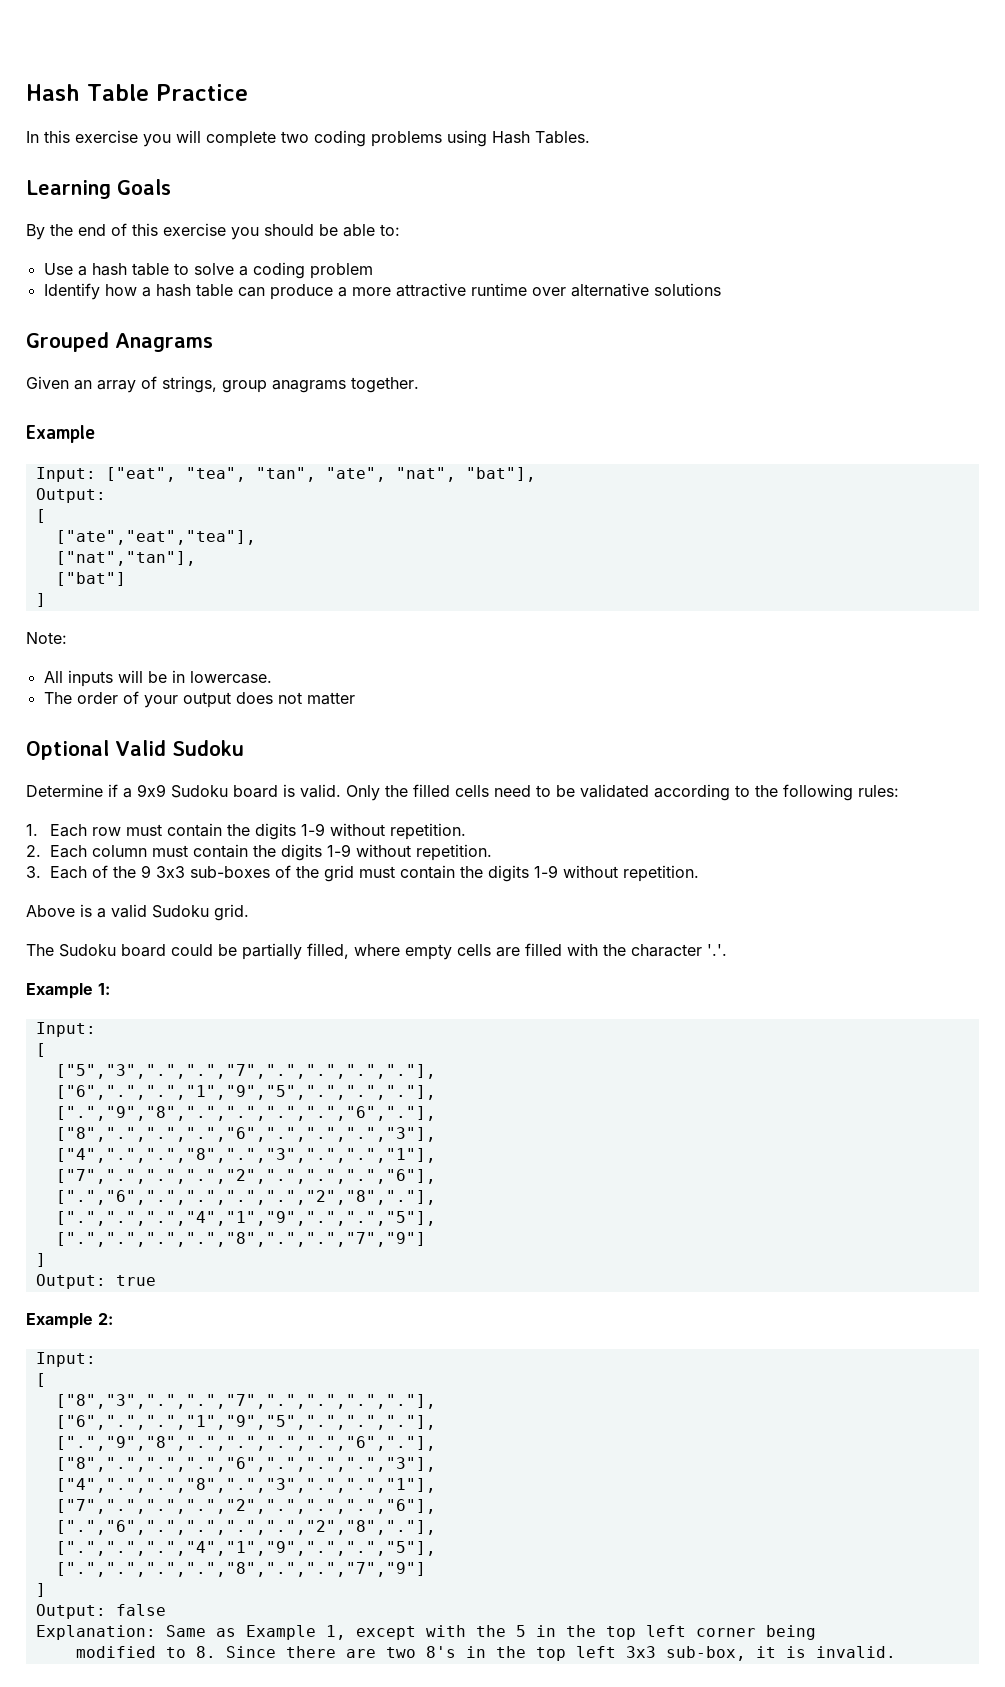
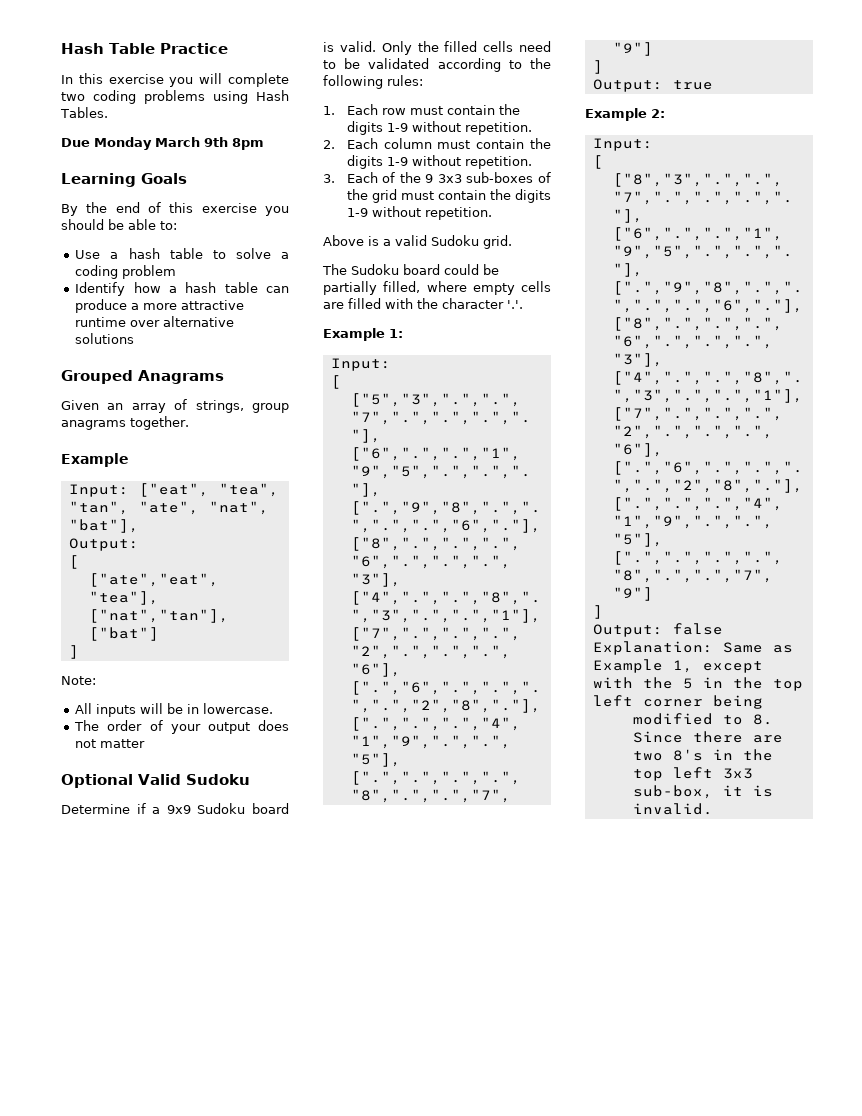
(590, 137) none -> [61,137,264,150] // Due Monday March 9th 8pm

